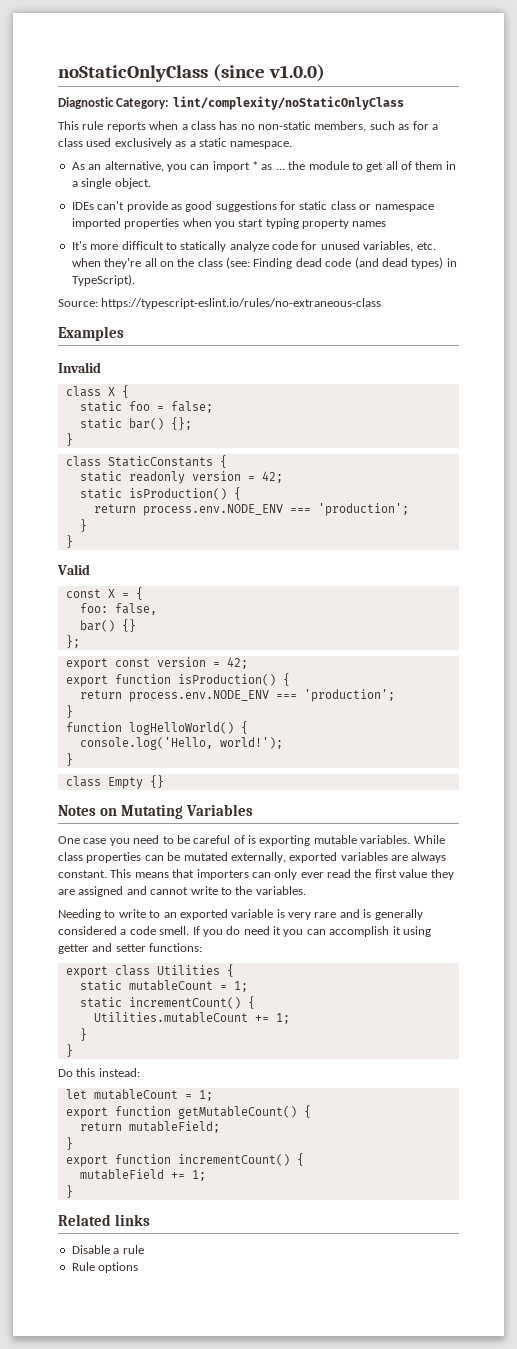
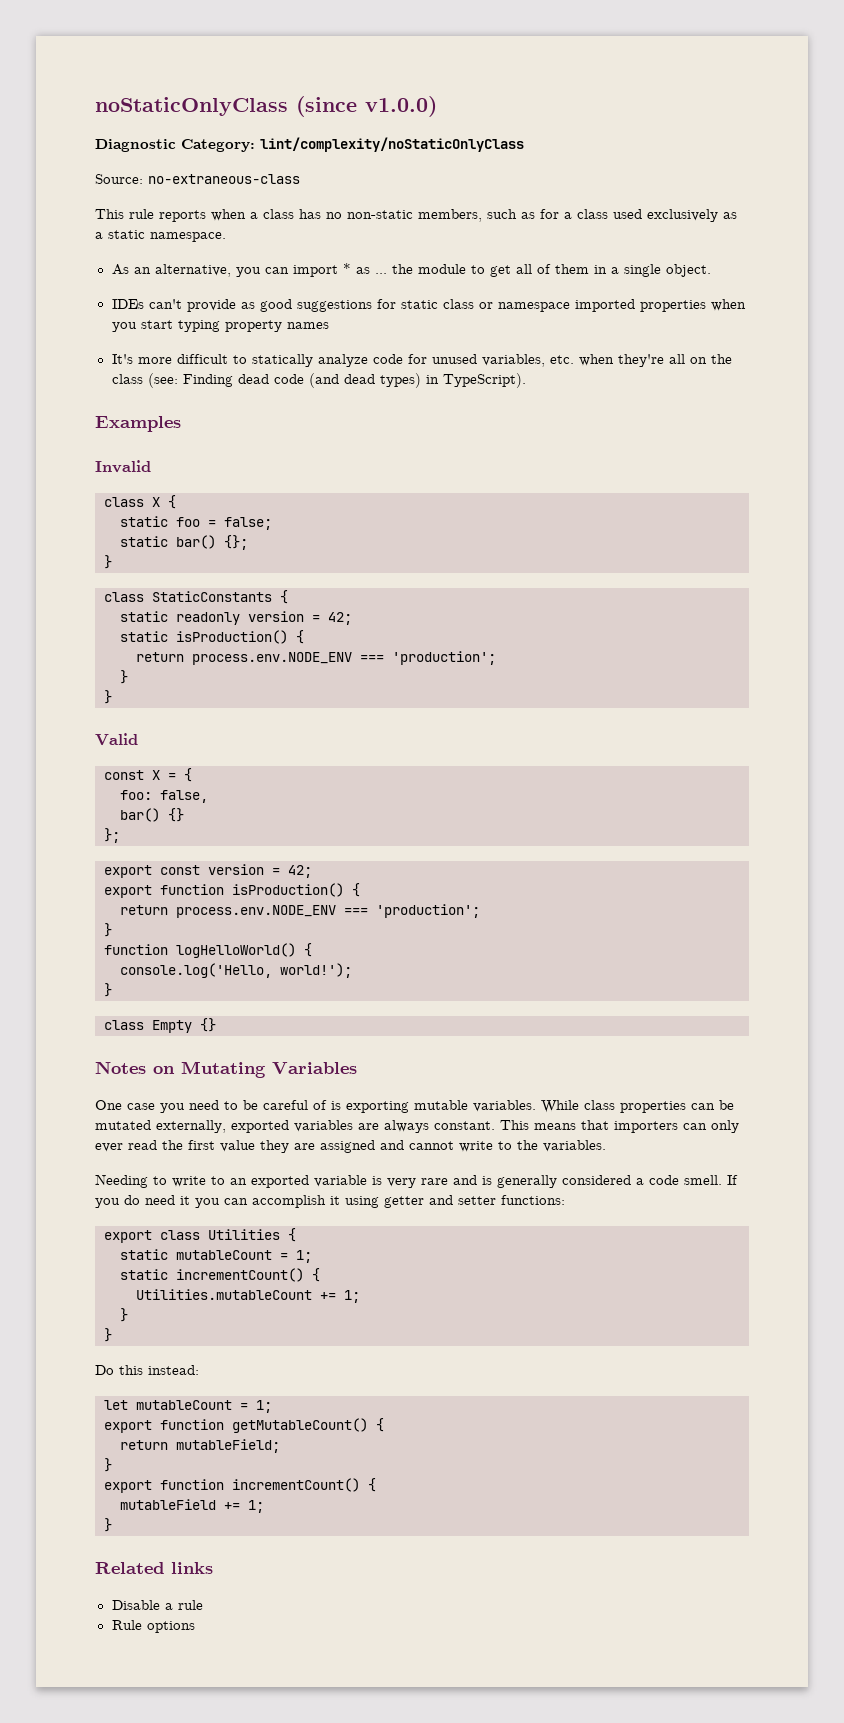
(404, 103) none -> [95,174,300,184] // Source: no-extraneous-class
[58,298,382,309] // Source: https://typescript-eslint.io/rules/no-extraneous-class -> (526, 380) none

